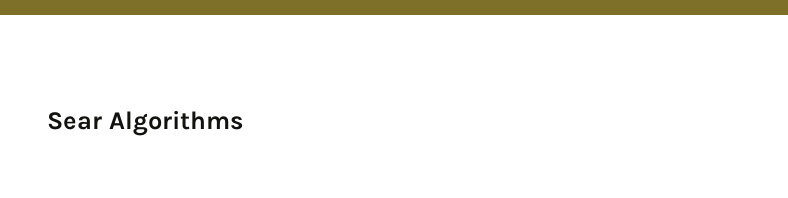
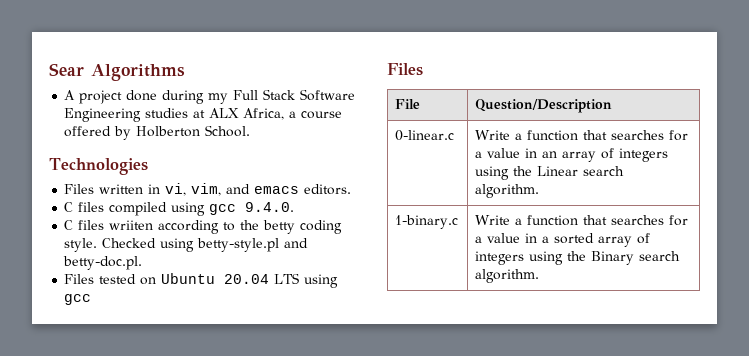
(243, 123) none -> [64,89,356,104] [64,108,343,122] [64,125,251,140] [49,158,148,175] [64,183,352,196] [64,202,295,216] [64,220,343,234] [64,238,309,252] [63,256,143,270] [64,273,339,288] [64,294,92,305] [387,63,423,76] [395,99,421,109] [475,99,613,113] [395,130,455,141] [475,130,689,141] [475,148,669,162] [475,166,625,180] [475,184,540,198] [395,215,459,229] [475,215,689,226] [475,233,651,247] [475,251,681,265] [475,269,540,283] // A project done during my Full Stack Software Engineering studies at ALX Africa, a course offered by Holberton School. // Technologies // Files written in vi, vim, and emacs editors. // C files compiled using gcc 9.4.0. // C files wriiten according to the betty coding style. Checked using betty-style.pl and betty-doc.pl. // Files tested on Ubuntu 20.04 LTS using gcc // Files // File | Question/Description // 0-linear.c | Write a function that searches for a value in an array of integers using the Linear search algorithm. // 1-binary.c | Write a function that searches for a value in a sorted array of integers using the Binary search algorithm.

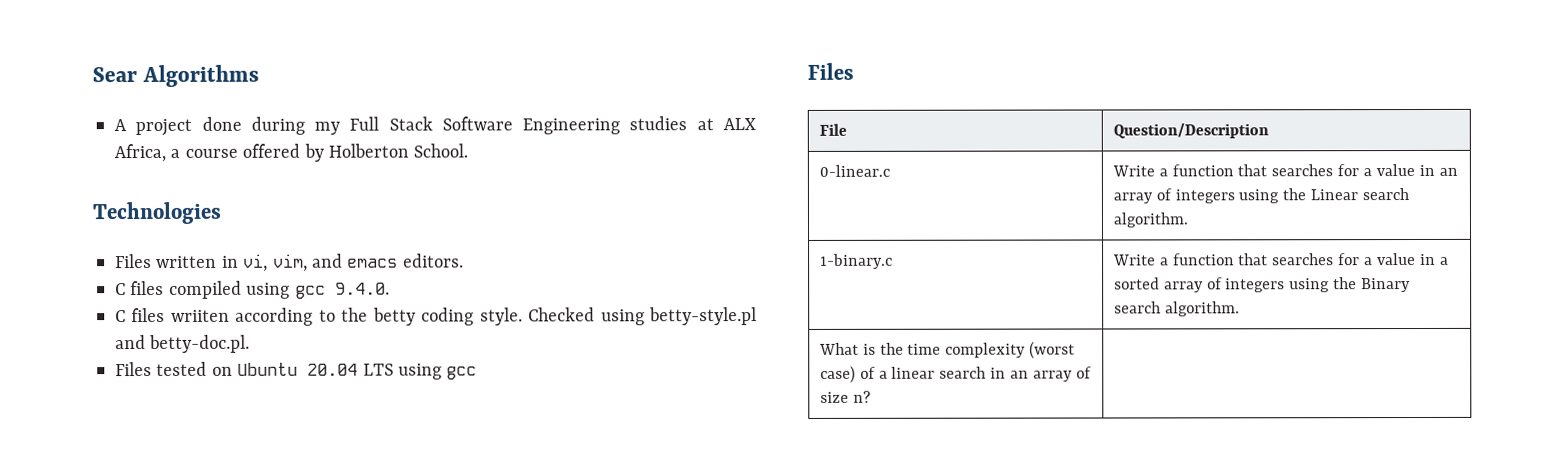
(540, 276) none -> [818,341,1076,359] [819,365,1092,383] [819,390,871,403] // What is the time complexity (worst case) of a linear search in an array of size n? |

